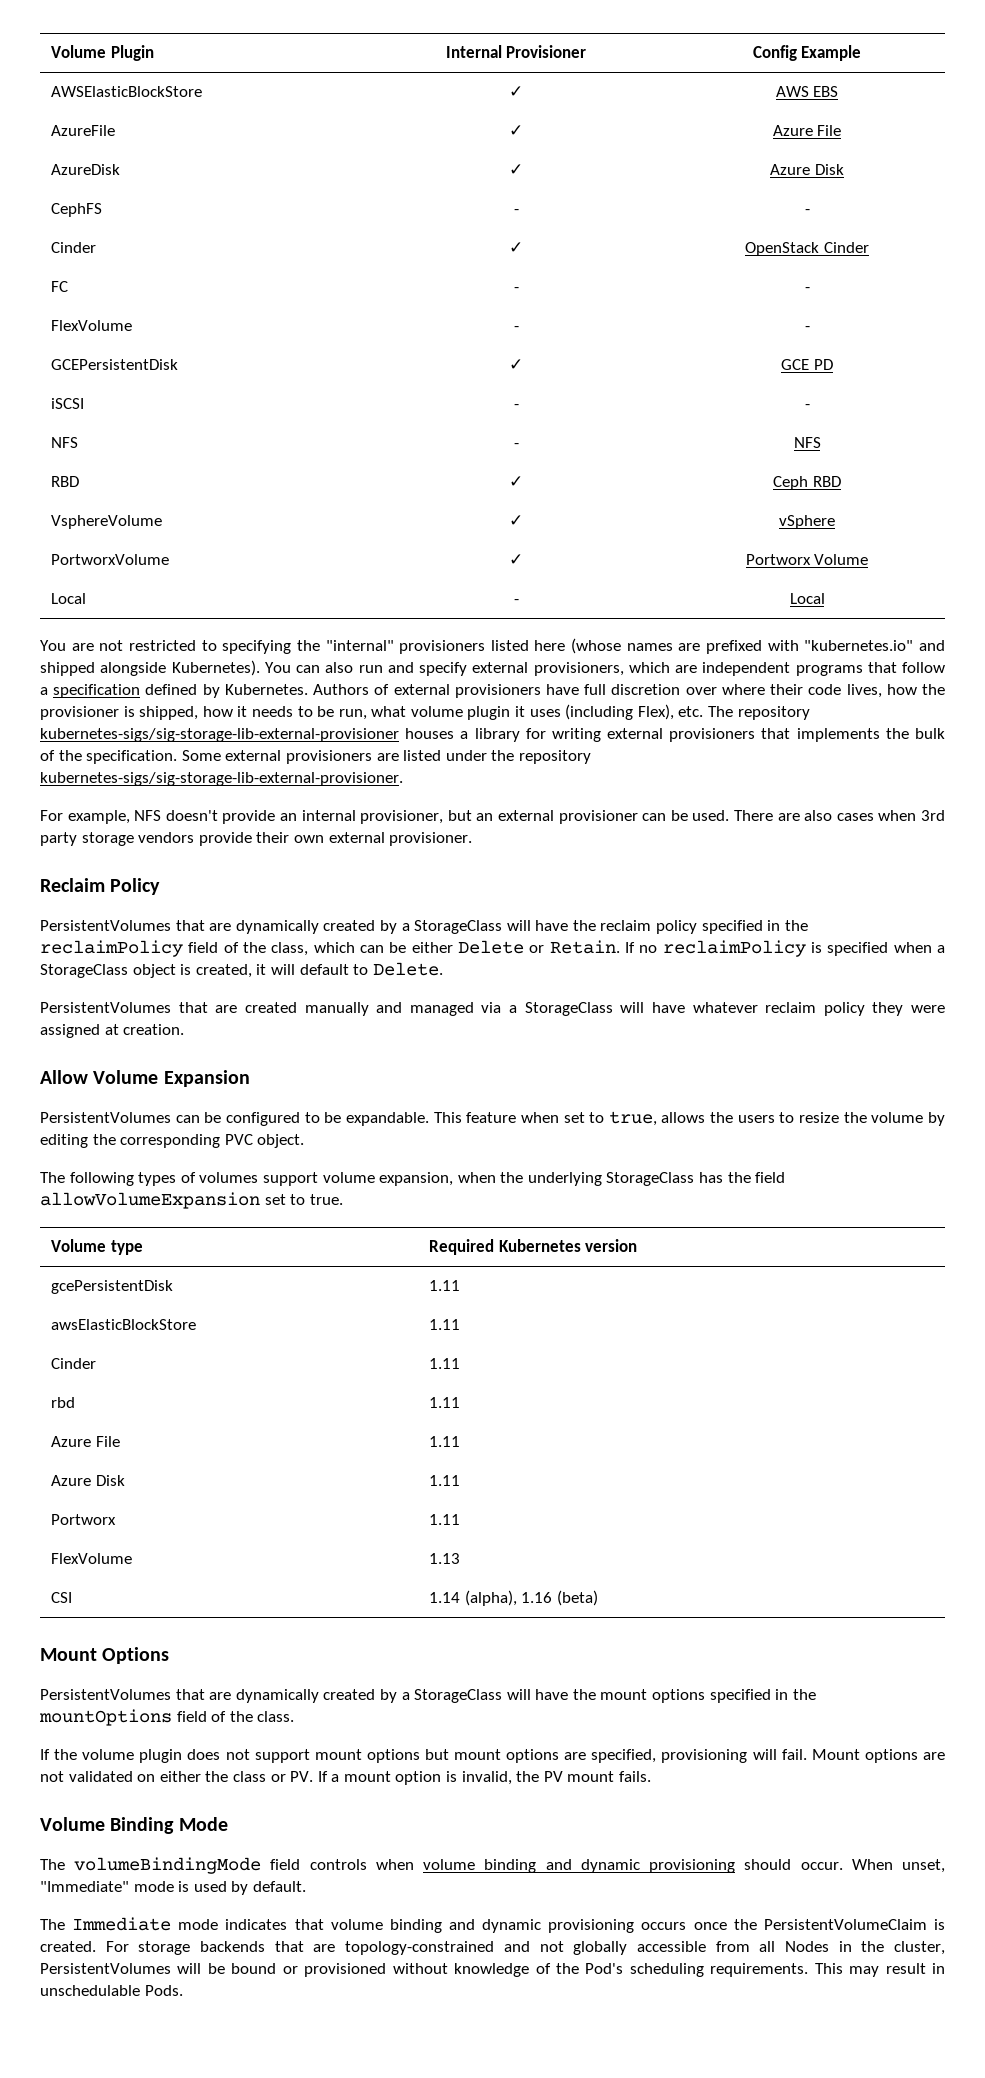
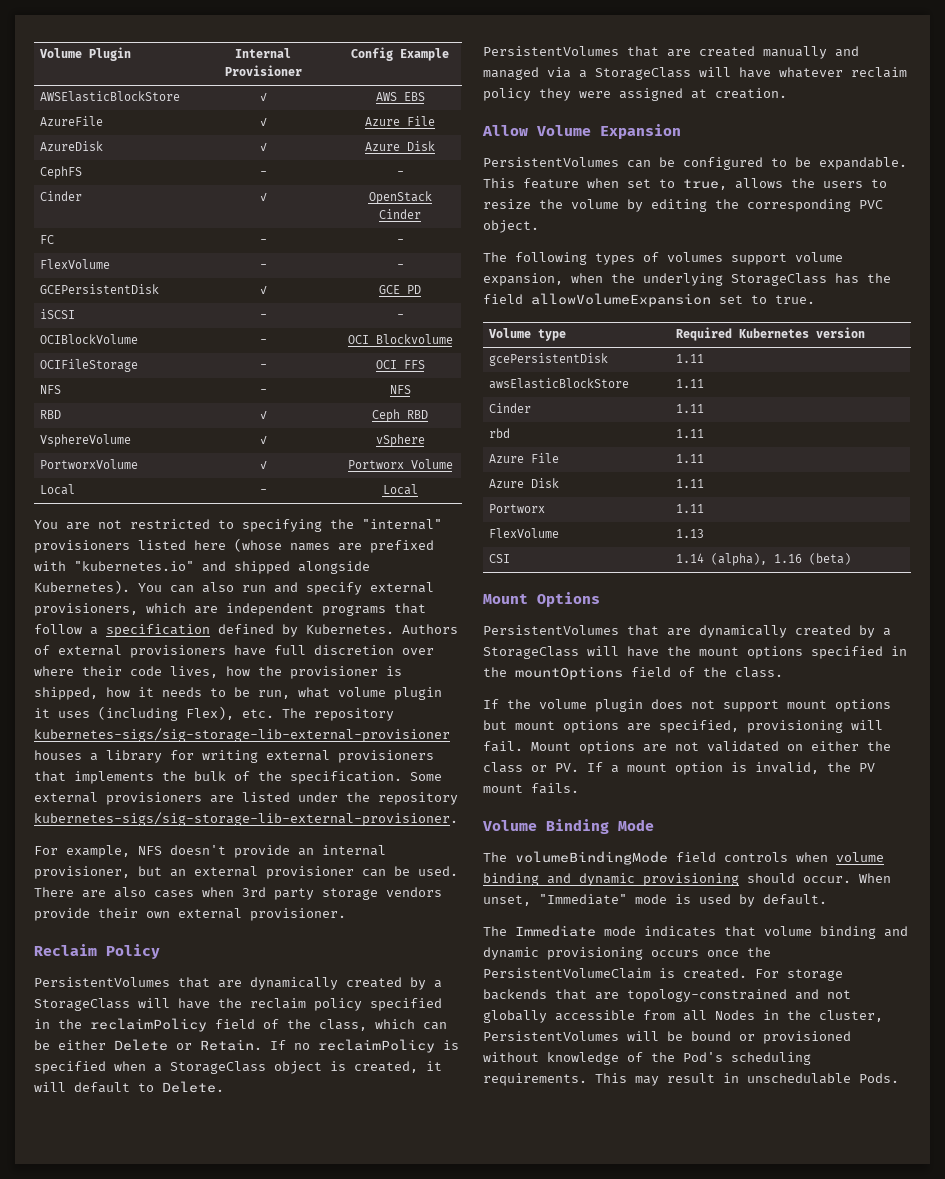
(810, 406) none -> [40,334,139,344] [259,339,267,344] [347,334,453,344] [40,359,139,372] [259,364,267,369] [375,360,425,369] // OCIBlockVolume | - | OCI Blockvolume // OCIFileStorage | - | OCI FFS

